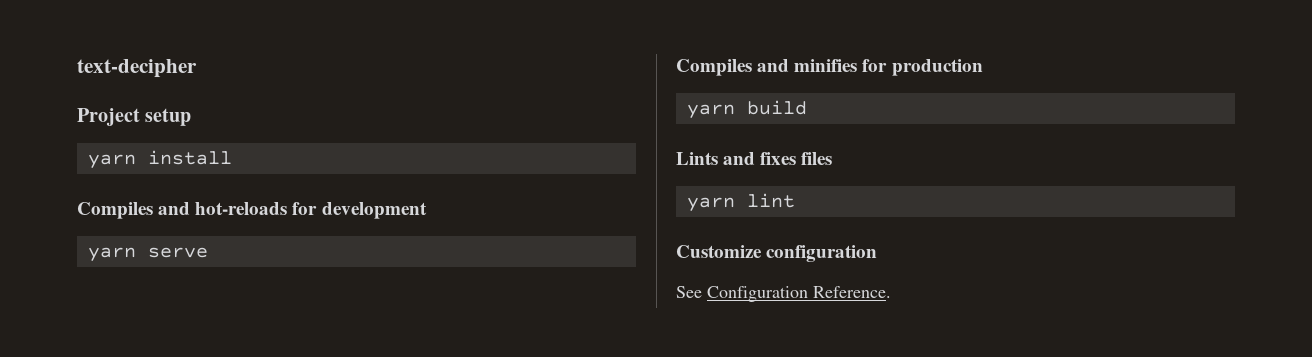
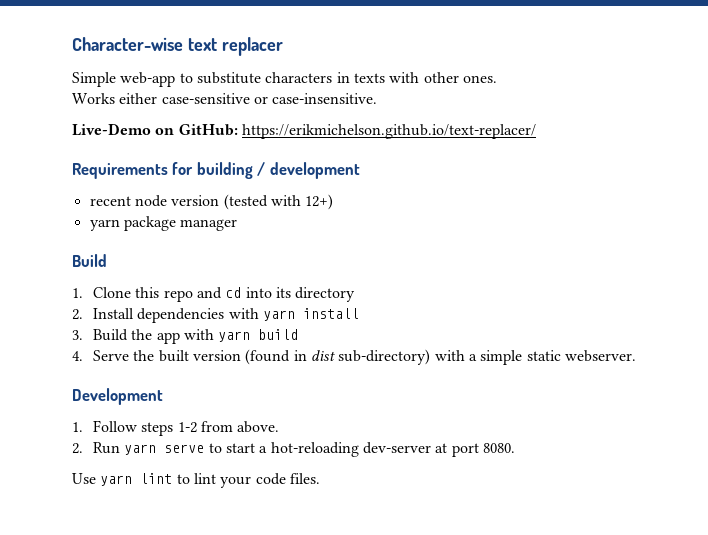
[77,59,197,78] [77,108,192,126] [87,150,232,169] [77,202,427,219] [87,247,208,262] [676,59,983,76] [686,100,807,119] [676,152,833,165] [686,193,795,212] [676,245,878,262] [676,286,891,302] text-decipher // Project setup // yarn install // Compiles and hot-reloads for development // yarn serve // Compiles and minifies for production // yarn build // Lints and fixes files // yarn lint // Customize configuration // See Configuration Reference. -> [72,37,283,56] [72,72,497,87] [72,93,378,104] [72,123,536,139] [72,162,360,179] [89,194,334,210] [89,216,238,231] [72,254,107,267] [72,287,356,302] [72,308,360,323] [72,329,299,344] [72,349,636,365] [72,388,163,405] [72,420,280,436] [72,442,515,457] [72,473,320,488] Character-wise text replacer // Simple web-app to substitute characters in texts with other ones. // Works either case-sensitive or case-insensitive. // Live-Demo on GitHub: https://erikmichelson.github.io/text-replacer/ // Requirements for building / development // recent node version (tested with 12+) // yarn package manager // Build // 1. Clone this repo and cd into its directory // 2. Install dependencies with yarn install // 3. Build the app with yarn build // 4. Serve the built version (found in dist sub-directory) with a simple static webserver. // Development // 1. Follow steps 1-2 from above. // 2. Run yarn serve to start a hot-reloading dev-server at port 8080. // Use yarn lint to lint your code files.

